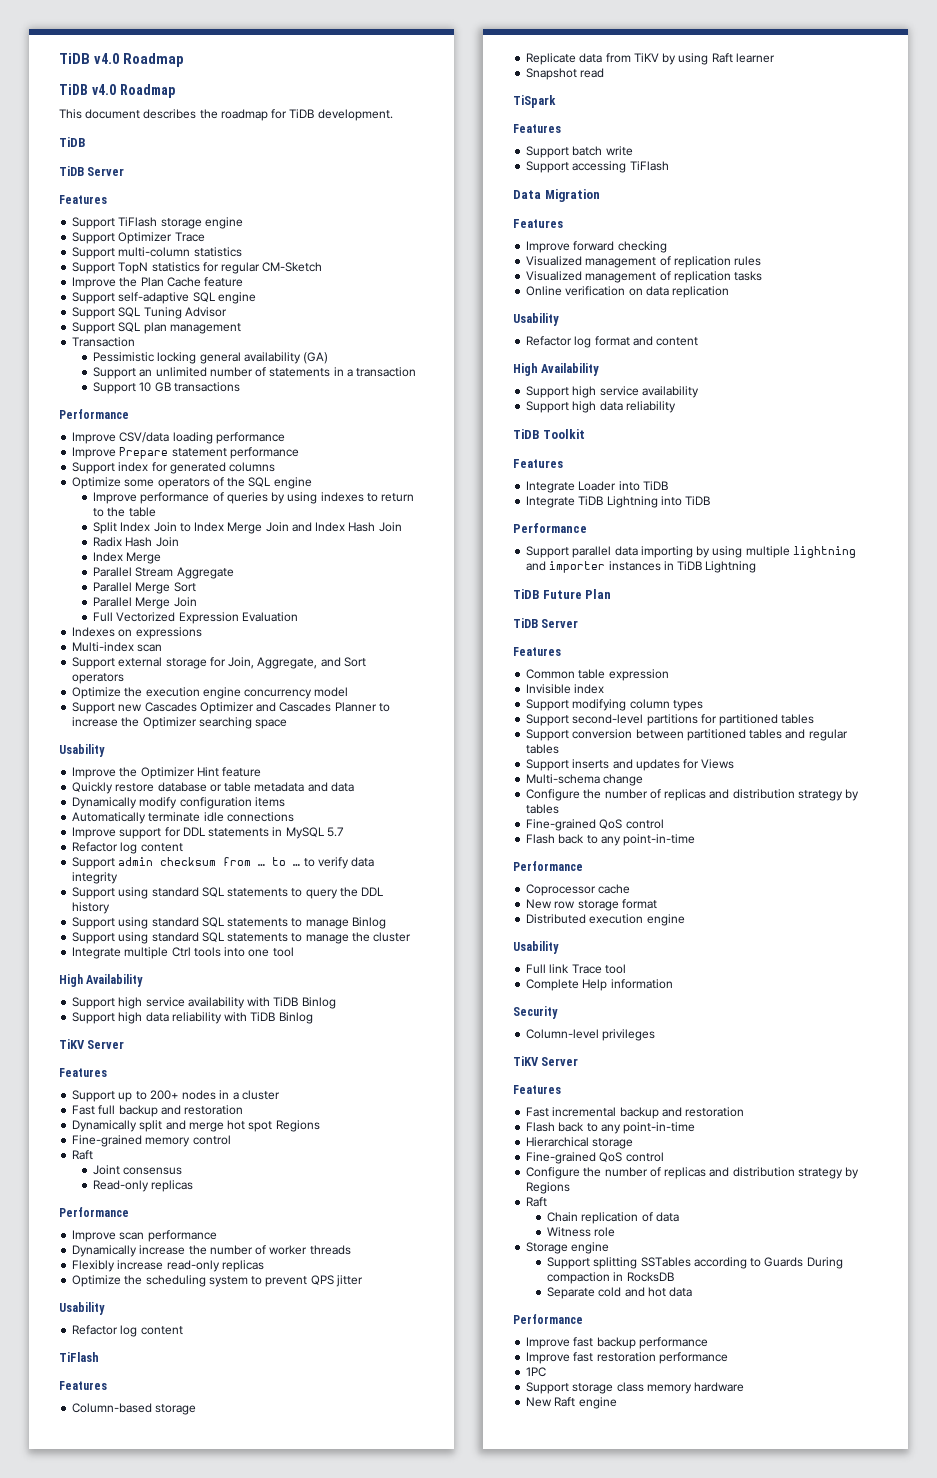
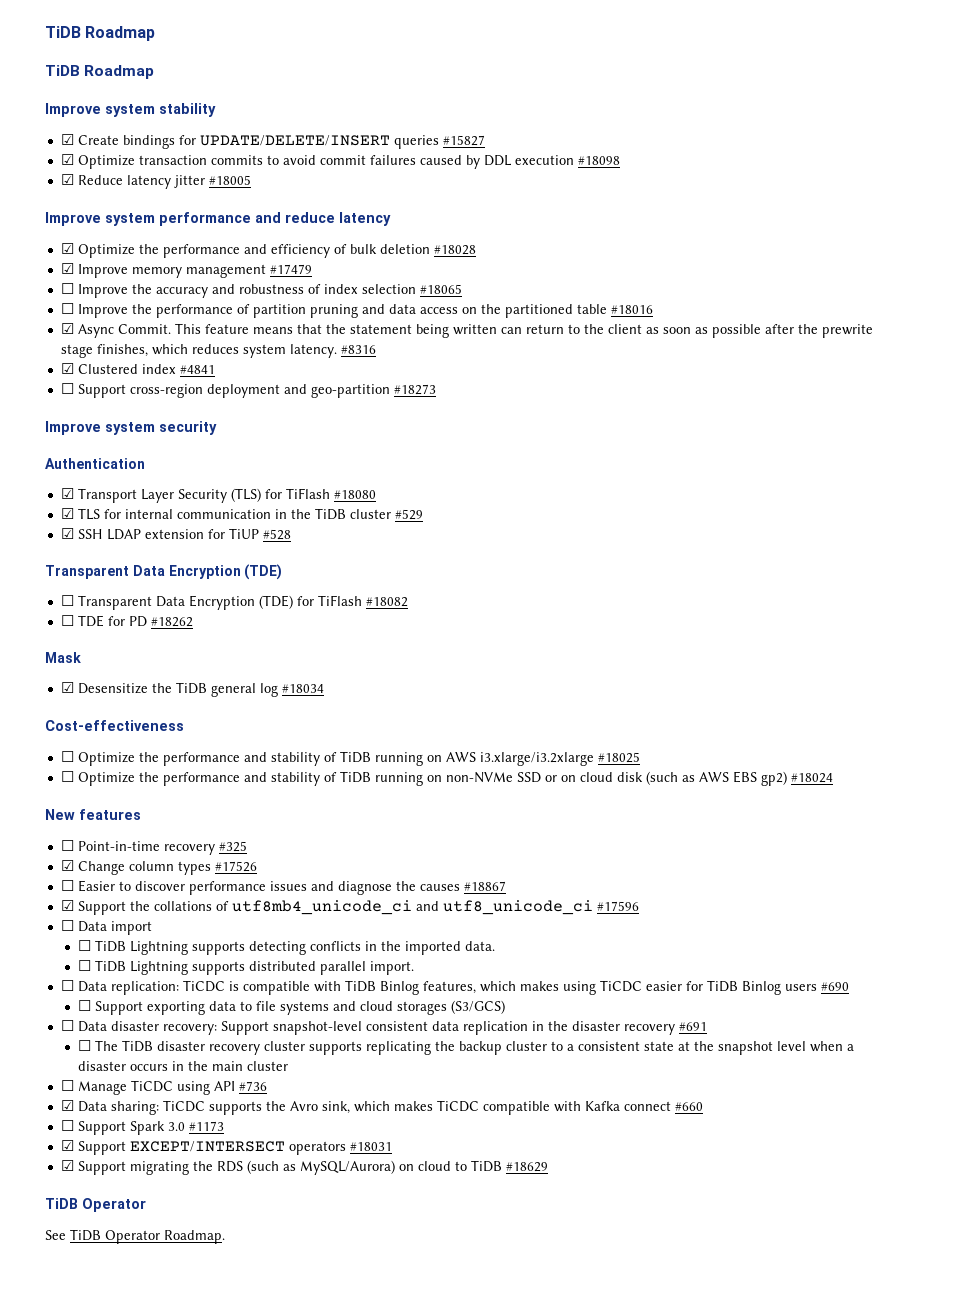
[59,53,119,64] TiDB v4.0 -> [45,26,81,38] TiDB
[91,84,175,98] [59,109,393,121] [59,137,85,147] [59,166,125,176] [59,195,107,204] [72,217,243,229] [72,232,205,244] [72,247,242,259] [72,262,323,274] [72,277,244,289] [72,292,256,304] [72,307,227,319] [72,322,241,334] [72,337,136,347] [93,352,329,364] [93,367,417,379] [93,382,240,394] [59,409,129,419] [72,432,285,444] [72,447,299,459] [72,462,276,474] [72,477,312,489] [93,492,415,504] [93,507,156,517] [93,522,402,534] [93,537,179,547] [93,552,162,564] [93,567,234,579] [93,582,196,594] [93,597,197,609] [93,612,298,624] [72,627,202,639] [72,642,163,652] [72,657,366,669] [72,673,125,684] [72,687,349,699] [72,702,390,714] [72,717,288,729] [59,744,105,757] [72,767,262,779] [72,782,354,794] [72,797,285,809] [72,812,294,824] [72,827,344,839] [72,842,183,854] [72,857,375,869] [72,872,119,884] [72,887,384,899] [72,902,111,914] [72,917,386,929] [72,932,412,944] [72,947,294,959] [59,974,144,987] [72,997,336,1009] [72,1012,313,1024] [59,1039,125,1049] [59,1068,107,1077] [72,1090,280,1102] [72,1105,244,1117] [72,1120,320,1132] [72,1135,231,1147] [72,1150,94,1160] [93,1165,183,1175] [93,1180,194,1192] [59,1207,129,1217] [72,1230,217,1242] [72,1245,351,1257] [72,1260,264,1272] [72,1275,363,1287] [59,1302,105,1315] [72,1325,183,1337] [59,1352,99,1362] [59,1381,107,1390] [72,1403,197,1415] [526,53,775,65] [526,68,605,80] [513,95,556,108] [513,124,561,133] [526,146,633,158] [526,161,669,173] [513,189,600,202] [513,219,563,228] [526,241,667,253] [526,256,762,268] [526,271,763,283] [526,286,730,298] [513,313,559,326] [526,336,699,348] [513,363,600,376] [526,386,699,398] [526,401,676,413] [513,429,585,439] [513,459,563,468] [526,481,668,493] [526,496,711,508] [513,523,587,533] [526,546,856,558] [526,561,757,573] [513,589,612,599] [513,618,579,628] [513,647,561,656] [526,669,669,681] [526,684,605,694] [526,699,703,711] [526,714,815,726] [526,729,848,741] [526,744,560,754] [526,759,735,771] [526,774,644,786] [526,789,860,801] [526,804,560,814] [526,819,664,831] [526,834,696,846] [513,861,583,871] [526,884,631,896] [526,899,657,911] [526,914,685,926] [513,941,559,954] [526,964,626,974] [526,979,673,991] [513,1006,558,1019] [526,1029,656,1041] [513,1056,579,1066] [513,1085,561,1094] [526,1107,745,1119] [526,1122,696,1134] [526,1137,634,1149] [526,1152,664,1164] [526,1167,860,1179] [526,1182,571,1194] [526,1197,548,1207] [547,1212,679,1224] [547,1227,616,1237] [526,1242,610,1254] [547,1257,843,1269] [547,1272,674,1284] [547,1287,693,1299] [513,1314,583,1324] [526,1337,708,1349] [526,1352,728,1364] [526,1367,547,1377] [526,1382,745,1394] [526,1397,617,1409] v4.0 Roadmap // This document describes the roadmap for TiDB development. // TiDB // TiDB Server // Features // Support TiFlash storage engine // Support Optimizer Trace // Support multi-column statistics // Support TopN statistics for regular CM-Sketch // Improve the Plan Cache feature // Support self-adaptive SQL engine // Support SQL Tuning Advisor // Support SQL plan management // Transaction // Pessimistic locking general availability (GA) // Support an unlimited number of statements in a transaction // Support 10 GB transactions // Performance // Improve CSV/data loading performance // Improve Prepare statement performance // Support index for generated columns // Optimize some operators of the SQL engine // Improve performance of queries by using indexes to return to the table // Split Index Join to Index Merge Join and Index Hash Join // Radix Hash Join // Index Merge // Parallel Stream Aggregate // Parallel Merge Sort // Parallel Merge Join // Full Vectorized Expression Evaluation // Indexes on expressions // Multi-index scan // Support external storage for Join, Aggregate, and Sort operators // Optimize the execution engine concurrency model // Support new Cascades Optimizer and Cascades Planner to increase the Optimizer searching space // Usability // Improve the Optimizer Hint feature // Quickly restore database or table metadata and data // Dynamically modify configuration items // Automatically terminate idle connections // Improve support for DDL statements in MySQL 5.7 // Refactor log content // Support admin checksum from … to … to verify data integrity // Support using standard SQL statements to query the DDL history // Support using standard SQL statements to manage Binlog // Support using standard SQL statements to manage the cluster // Integrate multiple Ctrl tools into one tool // High Availability // Support high service availability with TiDB Binlog // Support high data reliability with TiDB Binlog // TiKV Server // Features // Support up to 200+ nodes in a cluster // Fast full backup and restoration // Dynamically split and merge hot spot Regions // Fine-grained memory control // Raft // Joint consensus // Read-only replicas // Performance // Improve scan performance // Dynamically increase the number of worker threads // Flexibly increase read-only replicas // Optimize the scheduling system to prevent QPS jitter // Usability // Refactor log content // TiFlash // Features // Column-based storage // Replicate data from TiKV by using Raft learner // Snapshot read // TiSpark // Features // Support batch write // Support accessing TiFlash // Data Migration // Features // Improve forward checking // Visualized management of replication rules // Visualized management of replication tasks // Online verification on data replication // Usability // Refactor log format and content // High Availability // Support high service availability // Support high data reliability // TiDB Toolkit // Features // Integrate Loader into TiDB // Integrate TiDB Lightning into TiDB // Performance // Support parallel data importing by using multiple lightning and importer instances in TiDB Lightning // TiDB Future Plan // TiDB Server // Features // Common table expression // Invisible index // Support modifying column types // Support second-level partitions for partitioned tables // Support conversion between partitioned tables and regular tables // Support inserts and updates for Views // Multi-schema change // Configure the number of replicas and distribution strategy by tables // Fine-grained QoS control // Flash back to any point-in-time // Performance // Coprocessor cache // New row storage format // Distributed execution engine // Usability // Full link Trace tool // Complete Help information // Security // Column-level privileges // TiKV Server // Features // Fast incremental backup and restoration // Flash back to any point-in-time // Hierarchical storage // Fine-grained QoS control // Configure the number of replicas and distribution strategy by Regions // Raft // Chain replication of data // Witness role // Storage engine // Support splitting SSTables according to Guards During compaction in RocksDB // Separate cold and hot data // Performance // Improve fast backup performance // Improve fast restoration performance // 1PC // Support storage class memory hardware // New Raft engine -> [84,65,155,79] [45,103,216,117] [60,134,485,149] [60,154,620,169] [60,174,251,189] [45,212,391,226] [60,243,476,258] [60,263,312,278] [60,283,462,298] [60,303,653,318] [60,323,873,338] [60,344,376,358] [60,363,215,374] [60,383,436,398] [45,421,217,435] [45,458,145,469] [60,488,376,503] [60,508,423,520] [60,528,291,540] [45,564,283,580] [60,595,408,610] [60,615,193,627] [45,652,81,663] [60,682,324,697] [45,720,184,731] [60,751,640,766] [60,771,833,786] [45,809,141,820] [60,840,247,855] [60,860,257,875] [60,880,506,895] [60,900,639,915] [60,920,152,935] [77,940,495,955] [77,960,414,975] [60,980,849,995] [77,1000,505,1015] [60,1020,707,1035] [77,1040,854,1055] [77,1061,288,1071] [60,1080,267,1095] [60,1100,703,1115] [60,1120,224,1135] [60,1140,392,1155] [60,1160,548,1175] [45,1198,146,1212] [45,1229,225,1244] Roadmap // Improve system stability // ☑ Create bindings for UPDATE/DELETE/INSERT queries #15827 // ☑ Optimize transaction commits to avoid commit failures caused by DDL execution #18098 // ☑ Reduce latency jitter #18005 // Improve system performance and reduce latency // ☑ Optimize the performance and efficiency of bulk deletion #18028 // ☑ Improve memory management #17479 // ☐ Improve the accuracy and robustness of index selection #18065 // ☐ Improve the performance of partition pruning and data access on the partitioned table #18016 // ☑ Async Commit. This feature means that the statement being written can return to the client as soon as possible after the prewrite stage finishes, which reduces system latency. #8316 // ☑ Clustered index #4841 // ☐ Support cross-region deployment and geo-partition #18273 // Improve system security // Authentication // ☑ Transport Layer Security (TLS) for TiFlash #18080 // ☑ TLS for internal communication in the TiDB cluster #529 // ☑ SSH LDAP extension for TiUP #528 // Transparent Data Encryption (TDE) // ☐ Transparent Data Encryption (TDE) for TiFlash #18082 // ☐ TDE for PD #18262 // Mask // ☑ Desensitize the TiDB general log #18034 // Cost-effectiveness // ☐ Optimize the performance and stability of TiDB running on AWS i3.xlarge/i3.2xlarge #18025 // ☐ Optimize the performance and stability of TiDB running on non-NVMe SSD or on cloud disk (such as AWS EBS gp2) #18024 // New features // ☐ Point-in-time recovery #325 // ☑ Change column types #17526 // ☐ Easier to discover performance issues and diagnose the causes #18867 // ☑ Support the collations of utf8mb4_unicode_ci and utf8_unicode_ci #17596 // ☐ Data import // ☐ TiDB Lightning supports detecting conflicts in the imported data. // ☐ TiDB Lightning supports distributed parallel import. // ☐ Data replication: TiCDC is compatible with TiDB Binlog features, which makes using TiCDC easier for TiDB Binlog users #690 // ☐ Support exporting data to file systems and cloud storages (S3/GCS) // ☐ Data disaster recovery: Support snapshot-level consistent data replication in the disaster recovery #691 // ☐ The TiDB disaster recovery cluster supports replicating the backup cluster to a consistent state at the snapshot level when a disaster occurs in the main cluster // ☐ Manage TiCDC using API #736 // ☑ Data sharing: TiCDC supports the Avro sink, which makes TiCDC compatible with Kafka connect #660 // ☐ Support Spark 3.0 #1173 // ☑ Support EXCEPT/INTERSECT operators #18031 // ☑ Support migrating the RDS (such as MySQL/Aurora) on cloud to TiDB #18629 // TiDB Operator // See TiDB Operator Roadmap.

